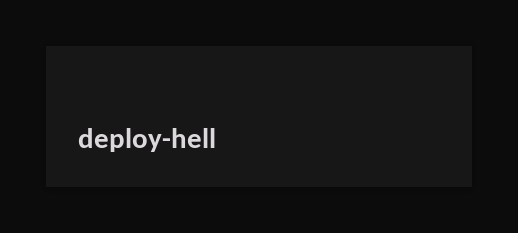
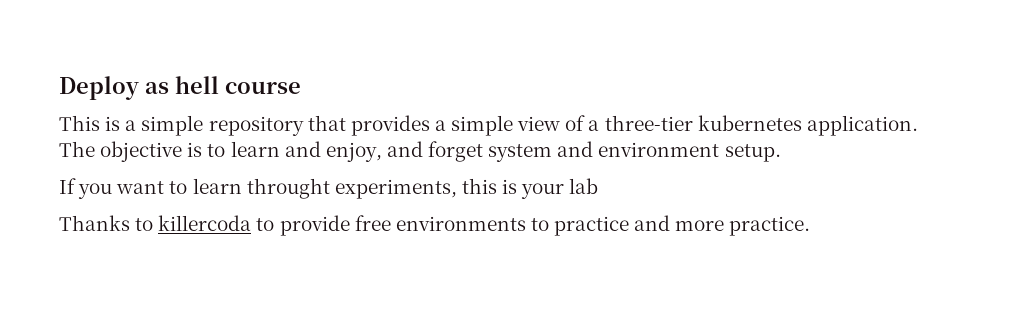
[78,128,216,152] deploy-hell -> [59,76,301,100] [59,115,918,136] [59,141,781,162] [59,178,599,199] [59,215,811,236] Deploy as hell course // This is a simple repository that provides a simple view of a three-tier kubernetes application. The objective is to learn and enjoy, and forget system and environment setup. // If you want to learn throught experiments, this is your lab // Thanks to killercoda to provide free environments to practice and more practice.

